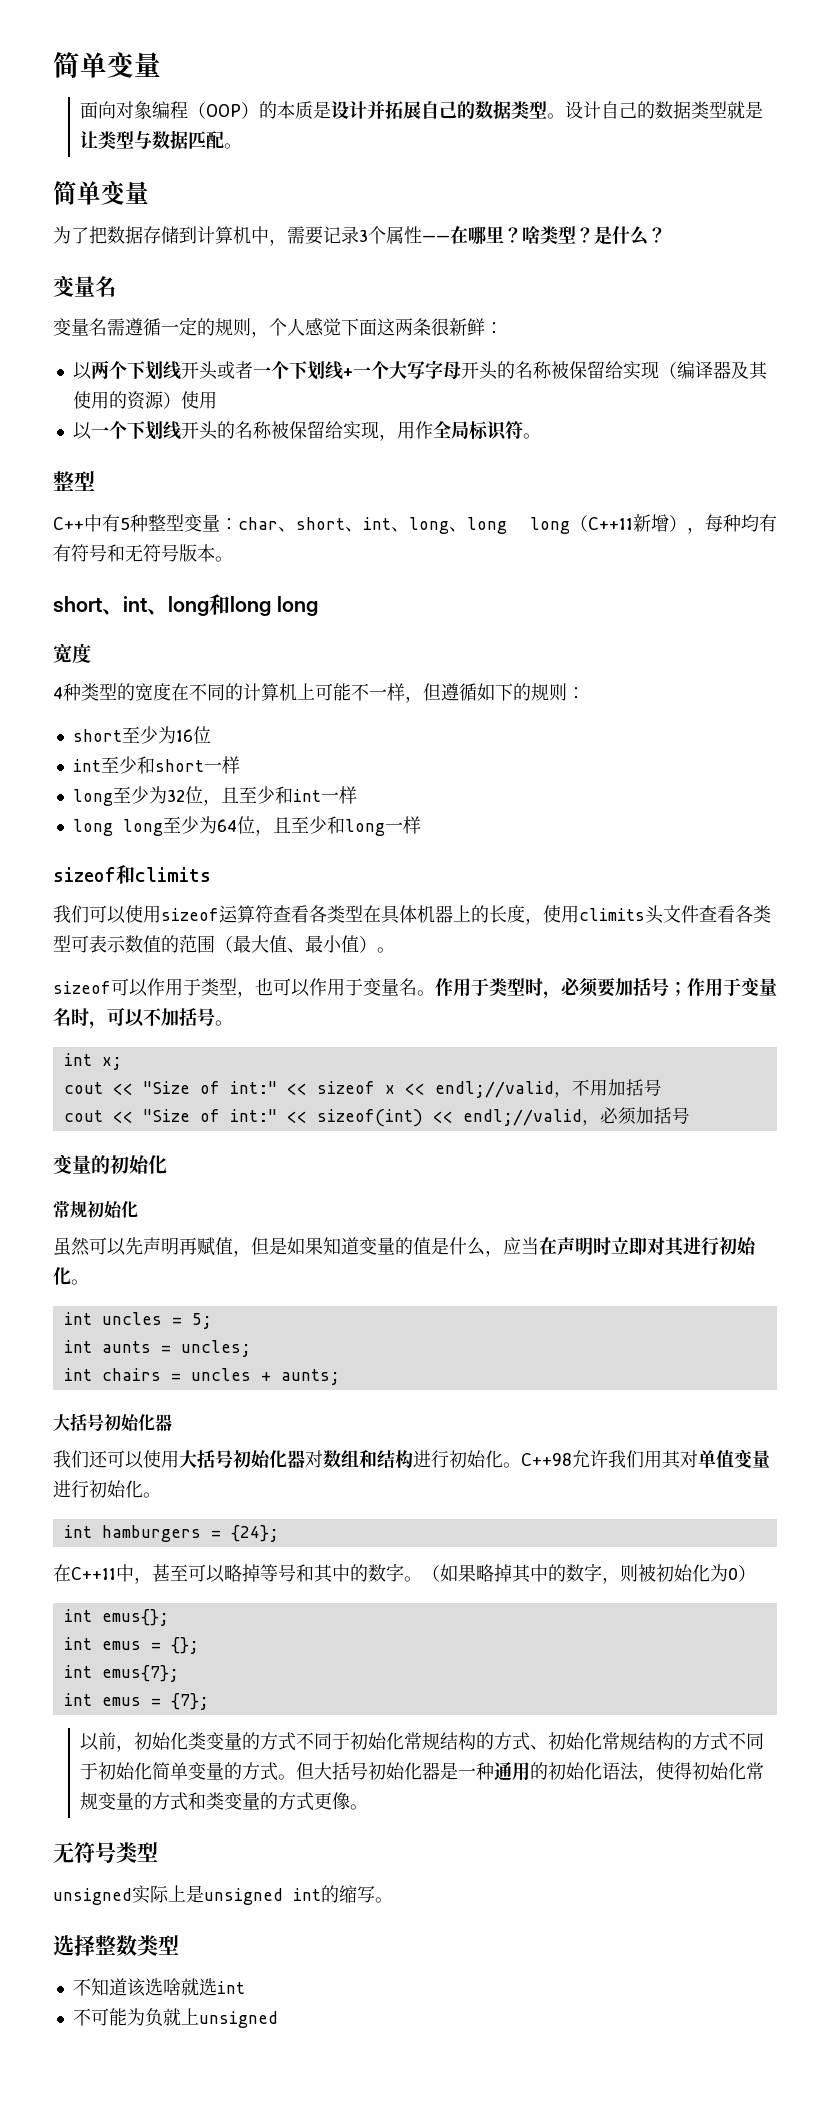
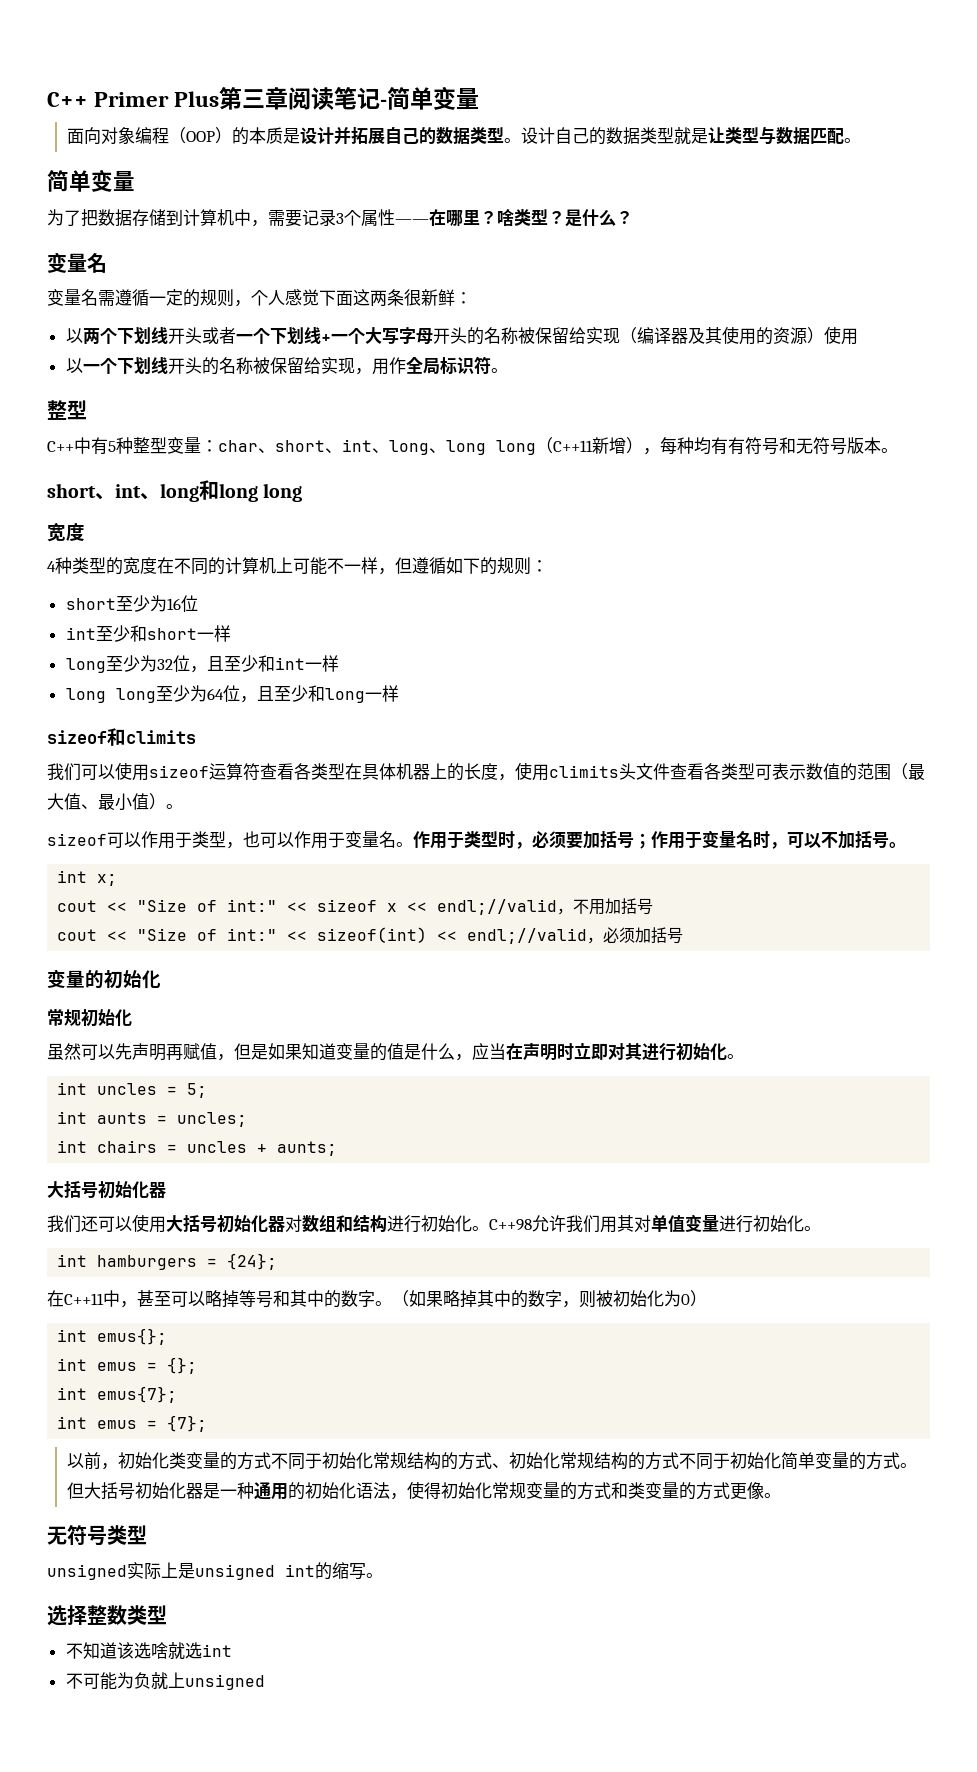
(53, 65) none -> [47,87,388,110] C++ Primer Plus第三章阅读笔记-

